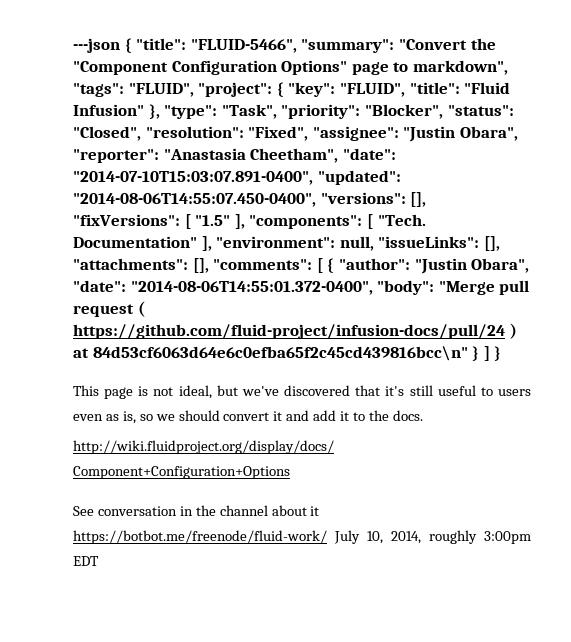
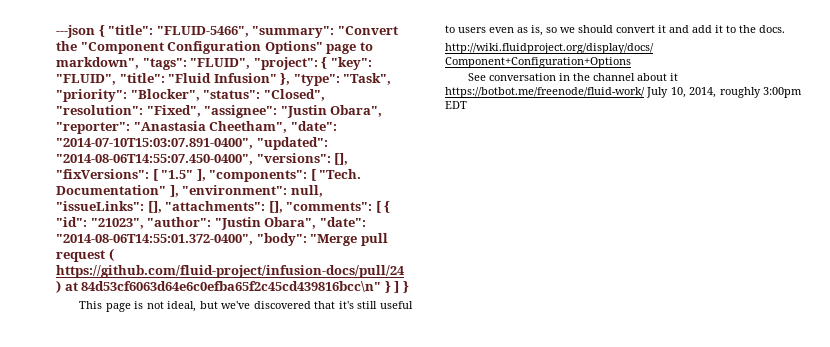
(335, 265) none -> [56,217,144,229] "id": "21023",

